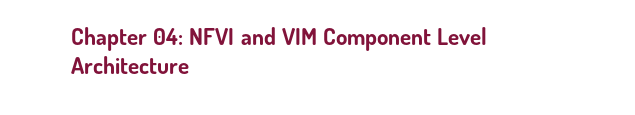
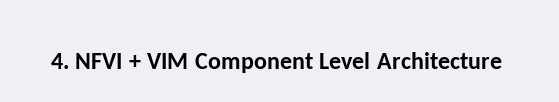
[71,27,276,51] Chapter 04: NFVI and -> [51,53,141,69] 4. NFVI +

